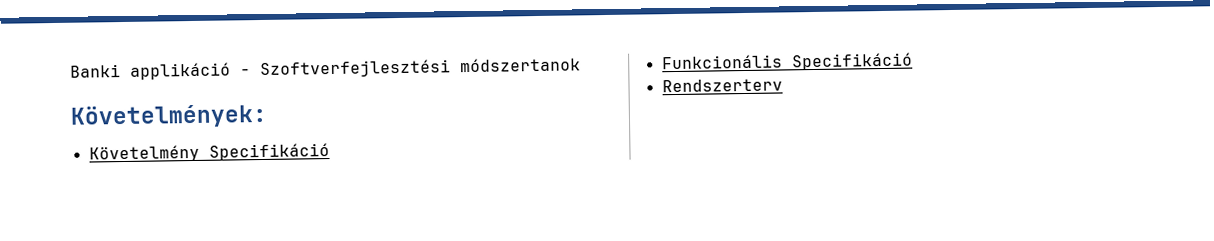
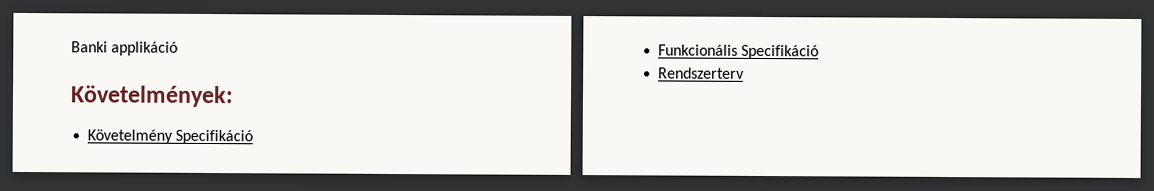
[240,57,581,79] - Szoftverfejlesztési módszertanok -> (179, 48) none

